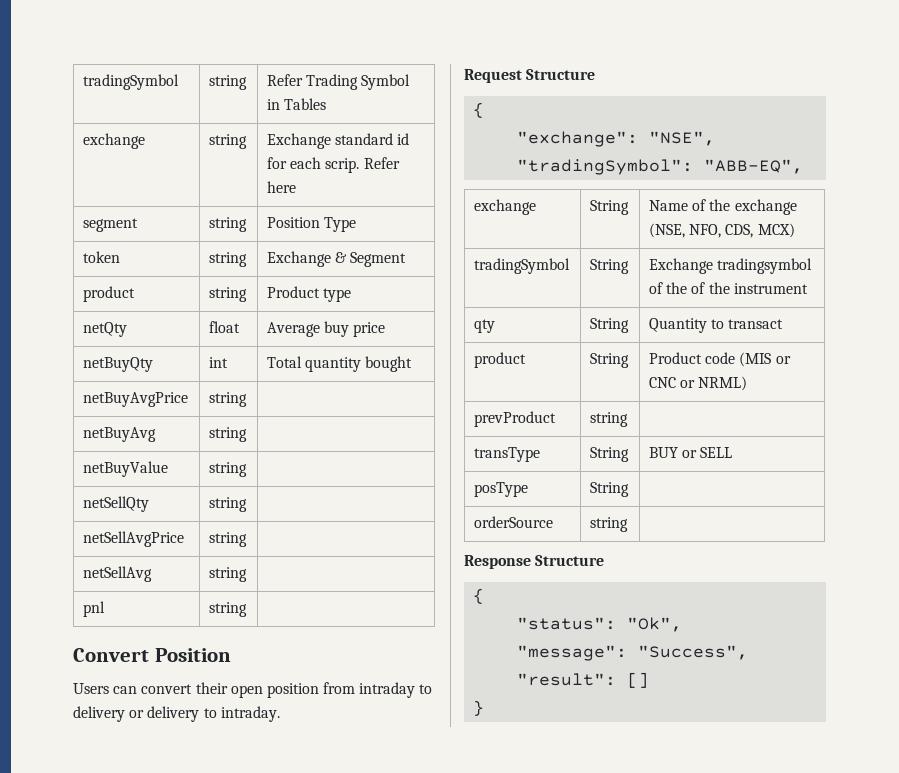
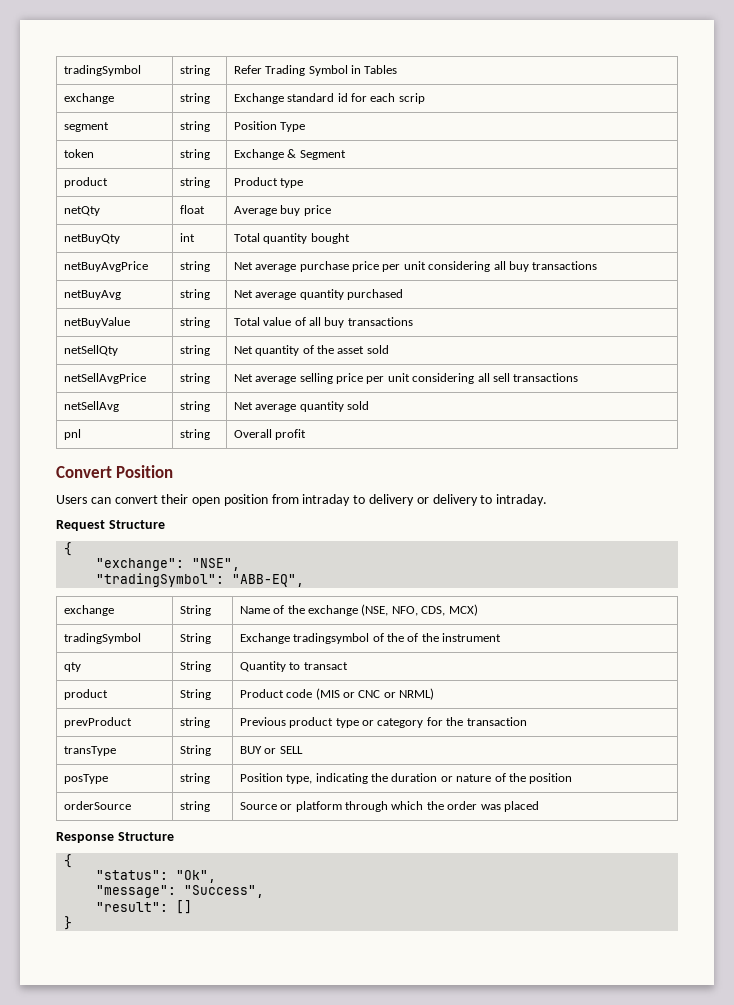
[325,157,400,173] [267,181,297,193] scrip. Refer here -> [398,93,425,104] scrip
[83,427,157,442] [209,427,248,442] [83,461,169,477] [209,462,248,477] [83,496,150,512] [209,497,248,512] [83,531,185,547] [209,532,248,547] [83,566,153,582] [209,567,248,582] // netBuyAvg | string | // netBuyValue | string | // netSellQty | string | // netSellAvgPrice | string | // netSellAvg | string | -> [233,261,598,272] [63,290,121,300] [179,289,210,300] [233,289,404,300] [63,317,130,328] [179,317,210,328] [233,317,413,328] [63,345,118,356] [179,345,210,356] [233,345,389,356] [63,373,146,384] [179,373,210,384] [233,373,579,384] [63,401,119,412] [179,401,210,412] [233,401,370,412] Net average purchase price per unit considering all buy transactions // netBuyAvg | string | Net average quantity purchased // netBuyValue | string | Total value of all buy transactions // netSellQty | string | Net quantity of the asset sold // netSellAvgPrice | string | Net average selling price per unit considering all sell transactions // netSellAvg | string | Net average quantity sold
(248, 609) none -> [233,429,307,440] Overall profit
(629, 419) none -> [239,717,527,728] Previous product type or category for the transaction
[590,482,630,497] [474,516,554,528] [590,517,629,532] String | // orderSource | string | -> [179,773,210,784] [239,773,573,784] [63,801,131,810] [179,801,210,812] [239,801,539,812] string | Position type, indicating the duration or nature of the position // orderSource | string | Source or platform through which the order was placed

